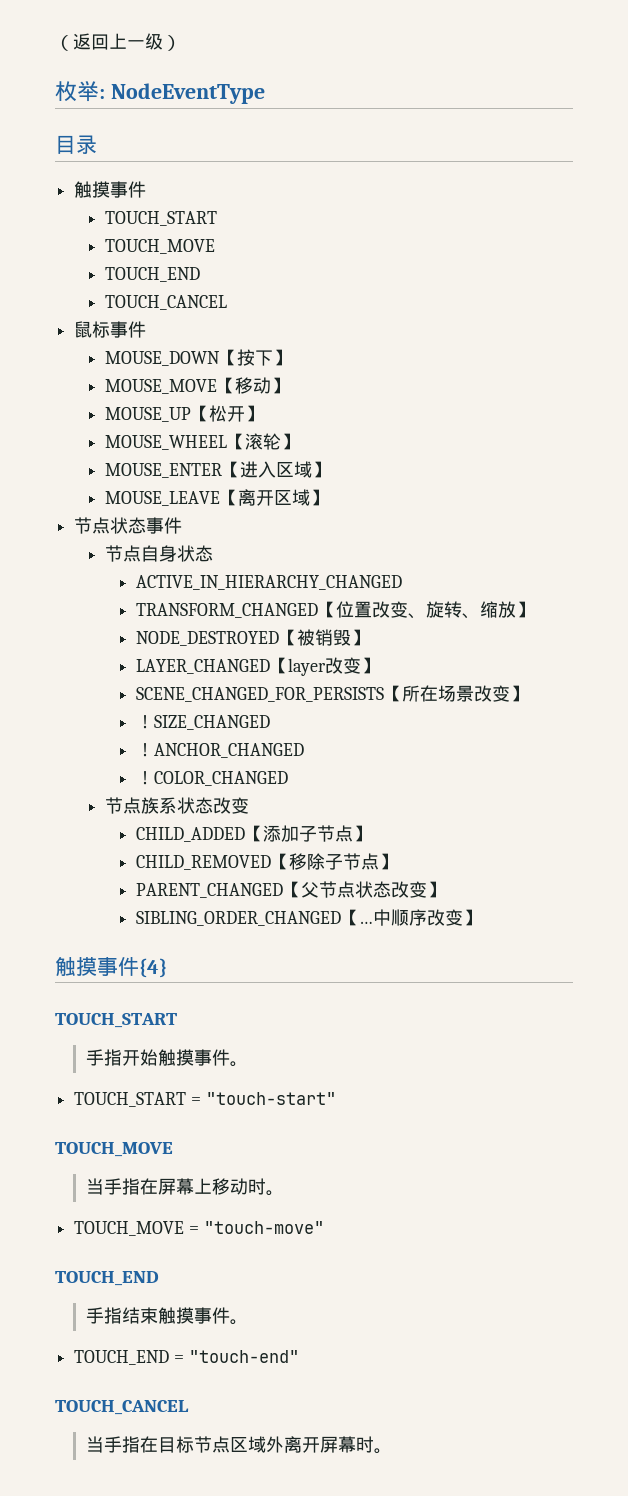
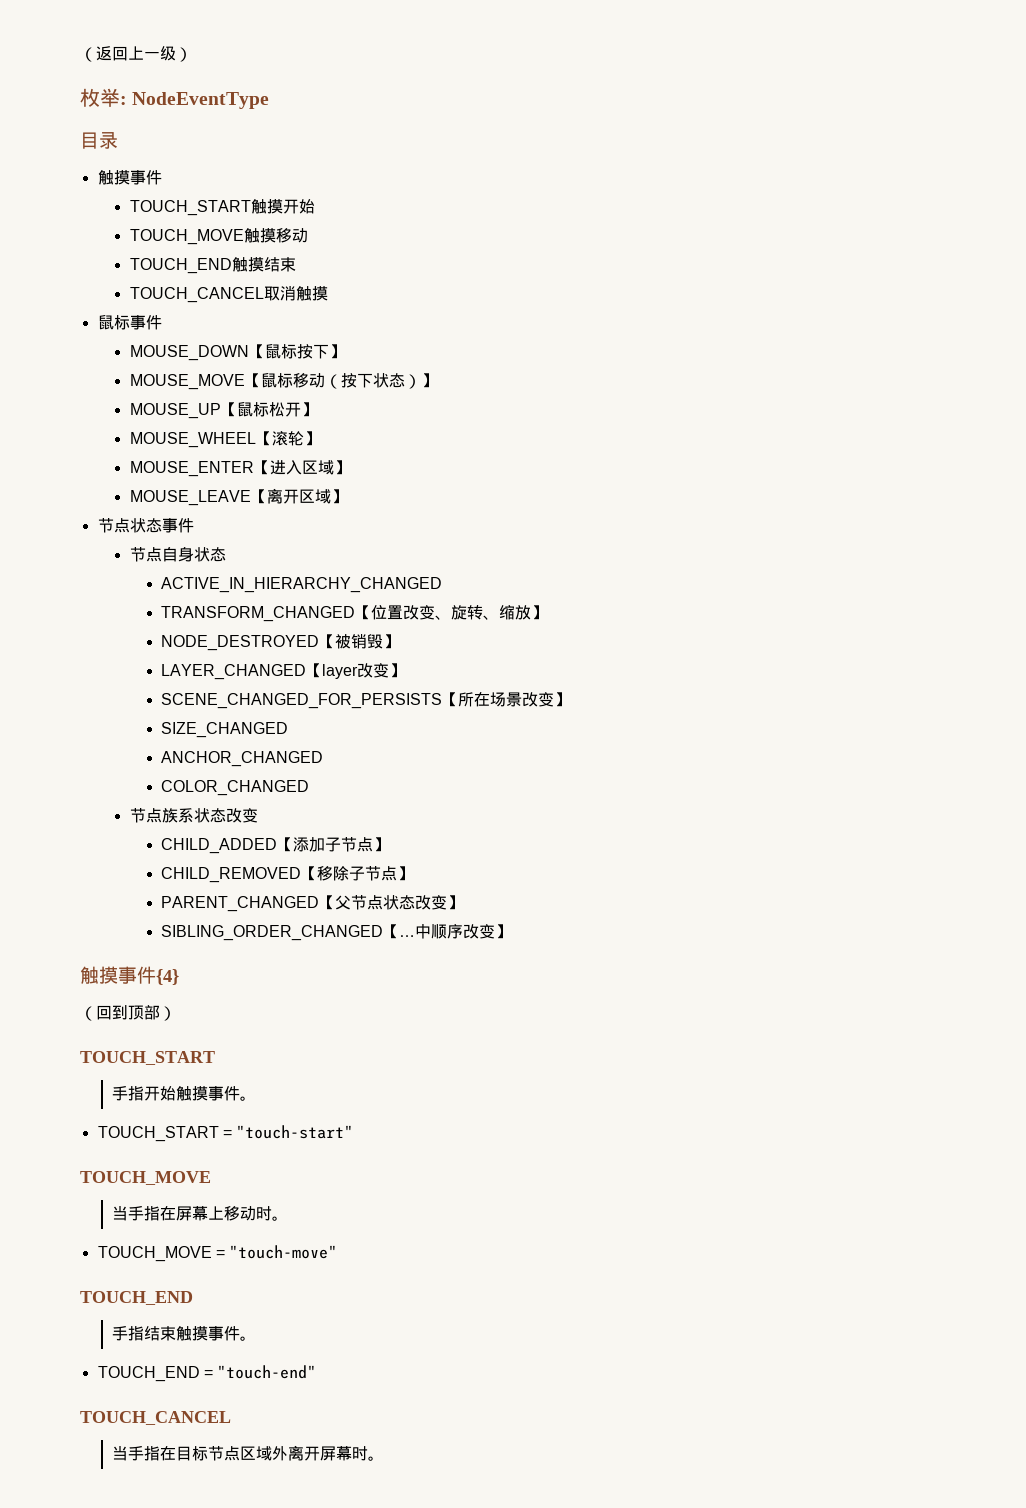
[104,239,215,254] [104,267,200,282] [104,295,227,310] // TOUCH_MOVE // TOUCH_END // TOUCH_CANCEL -> [250,199,315,214] [129,228,308,245] [129,257,296,274] [129,286,328,303] 触摸开始 // TOUCH_MOVE触摸移动 // TOUCH_END触摸结束 // TOUCH_CANCEL取消触摸
(237, 357) none -> [264,344,297,359] 鼠标
[234,377,271,394] 移动 -> [260,373,421,389] 鼠标移动（按下状态）
(209, 413) none -> [236,402,269,417] 鼠标
[135,715,154,729] ！ -> (571, 699) none
[135,743,154,757] ！ -> (289, 730) none
[135,771,154,785] ！ -> (324, 759) none
(167, 968) none -> [80,1005,176,1021] // （回到顶部）

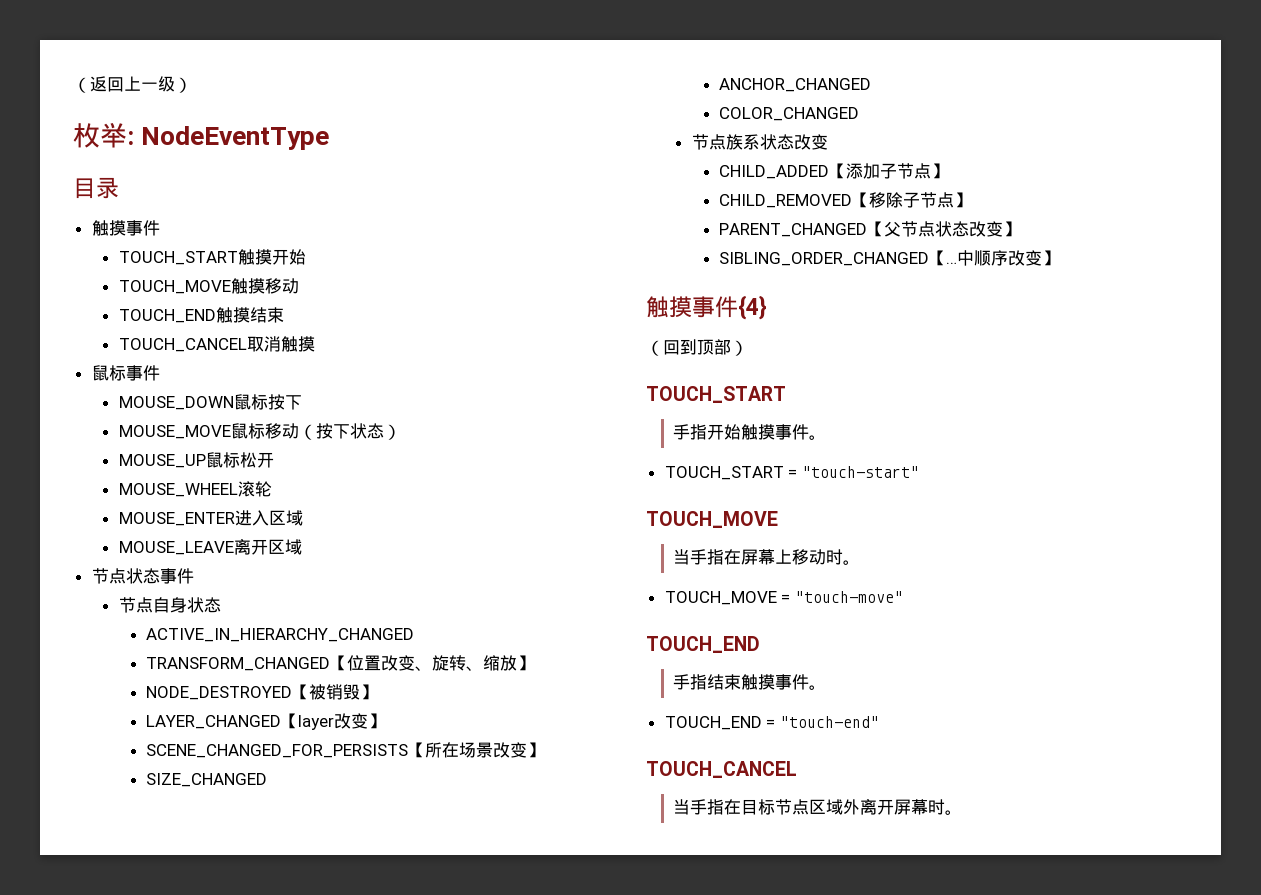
[248,344,265,359] 【 -> (234, 403) none
[328,344,345,359] 】 -> (302, 402) none
[244,373,261,388] 【 -> (231, 432) none
[420,373,437,388] 】 -> (401, 432) none
[220,402,237,417] 【 -> (206, 461) none
[300,402,317,417] 】 -> (274, 460) none
[255,431,272,446] 【 -> (238, 490) none
[303,431,320,446] 】 -> (272, 489) none
[253,460,270,475] 【 -> (235, 519) none
[333,460,350,475] 】 -> (303, 518) none
[250,489,267,504] 【 -> (234, 548) none
[330,489,347,504] 】 -> (302, 547) none

